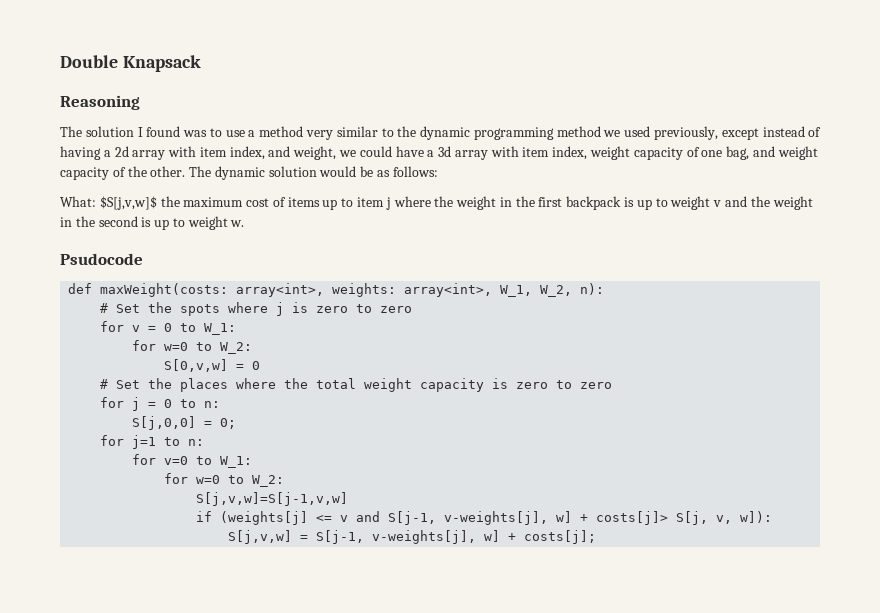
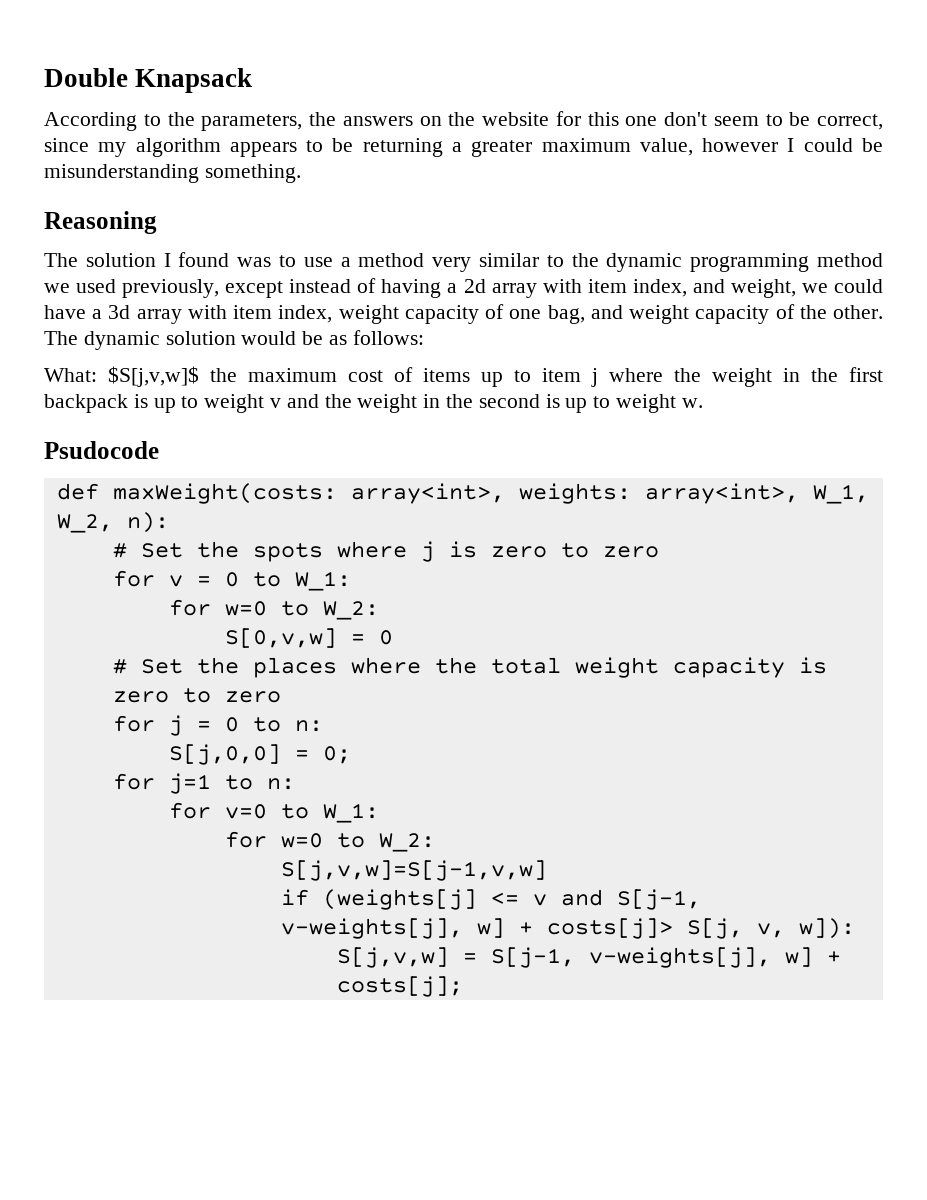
(201, 63) none -> [44,111,883,131] [44,138,884,157] [44,164,301,183] // According to the parameters, the answers on the website for this one don't seem to be correct, since my algorithm appears to be returning a greater maximum value, however I could be misunderstanding something.

